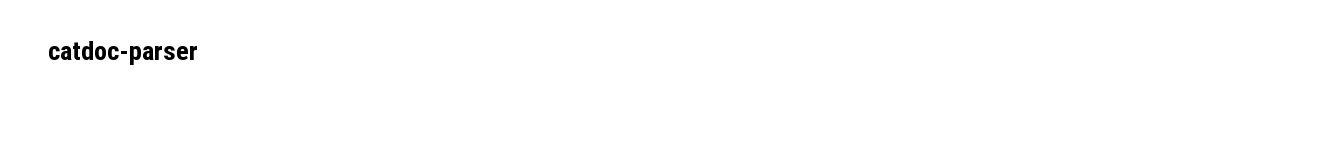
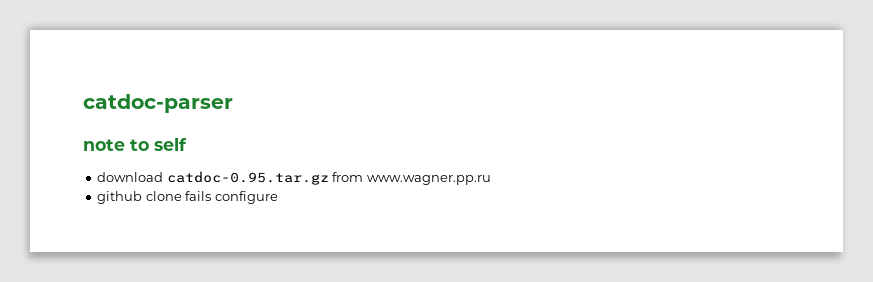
(198, 53) none -> [83,138,187,151] [97,171,491,185] [97,191,278,204] // note to self // download catdoc-0.95.tar.gz from www.wagner.pp.ru // github clone fails configure

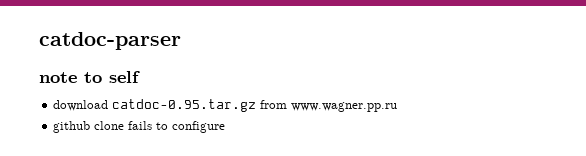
(212, 196) none -> [156,122,169,130] to

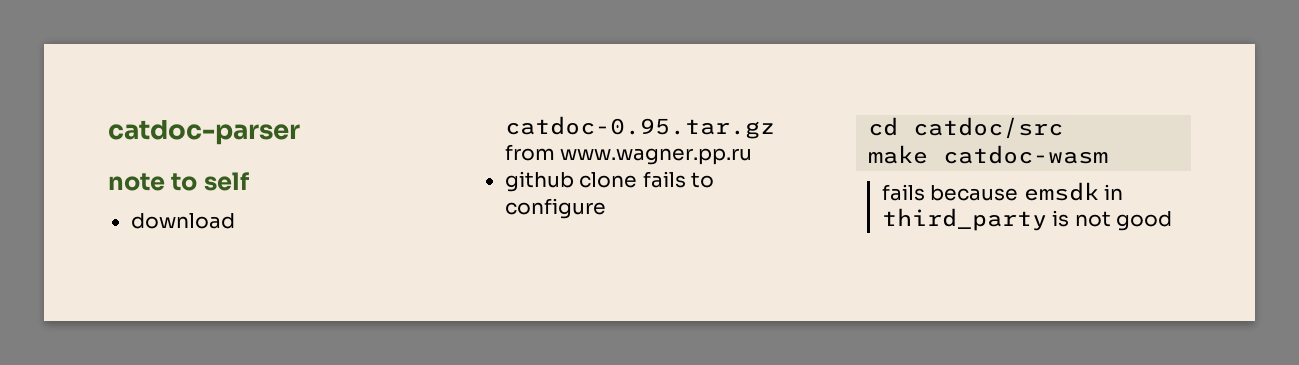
(226, 127) none -> [868,117,1064,139] [868,145,1109,164] [881,182,1124,201] [881,208,1173,231] // cd catdoc/src // make catdoc-wasm // fails because emsdk in third_party is not good

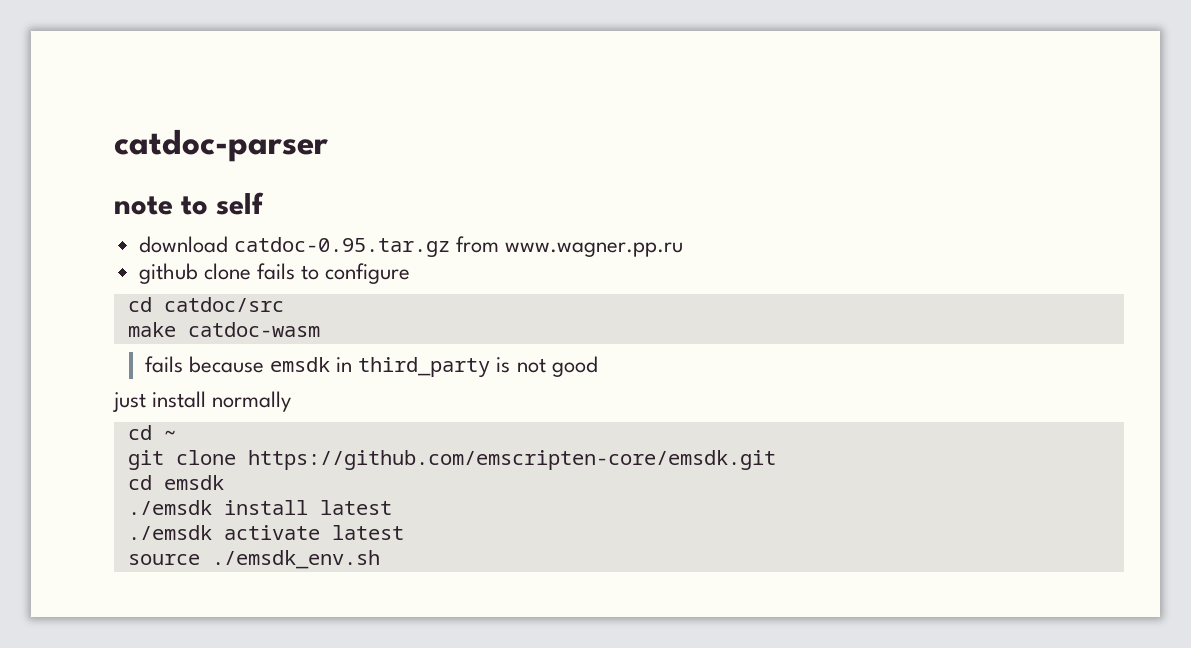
(1173, 221) none -> [112,391,292,412] [127,425,176,440] [127,450,776,470] [127,475,224,490] [127,500,392,515] [127,525,404,540] [127,550,380,569] // just install normally // cd ~ // git clone https://github.com/emscripten-core/emsdk.git // cd emsdk // ./emsdk install latest // ./emsdk activate latest // source ./emsdk_env.sh

